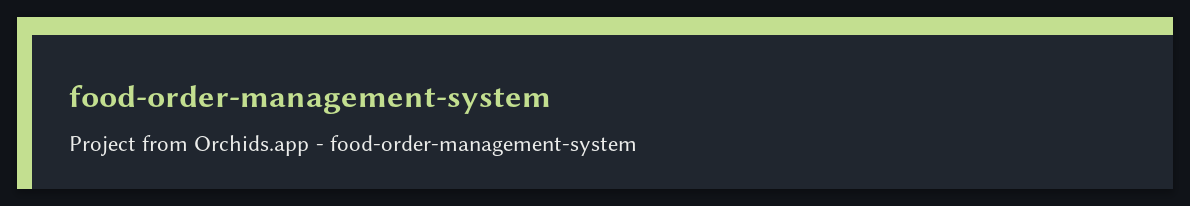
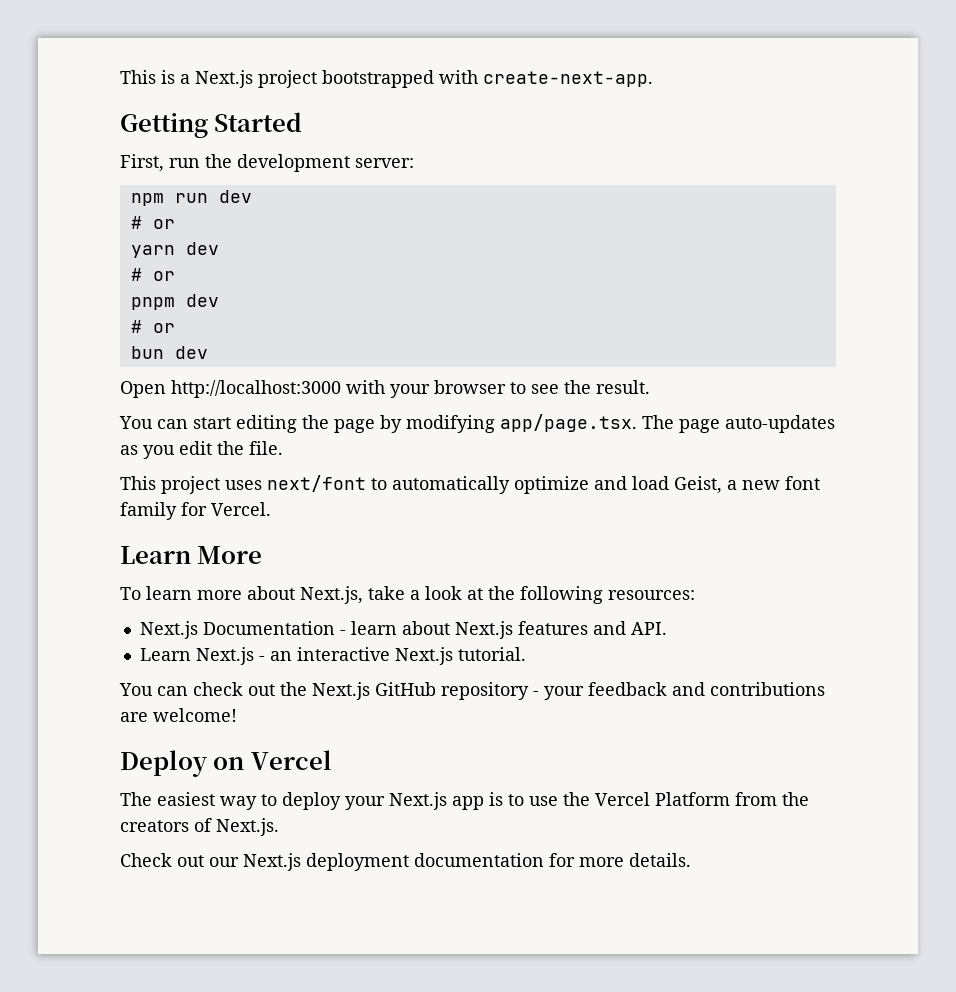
[69,85,551,114] [69,135,637,156] food-order-management-system // Project from Orchids.app - food-order-management-system -> [120,70,653,88] [120,112,303,138] [120,154,414,172] [130,190,252,206] [130,216,175,229] [130,242,219,258] [130,268,175,281] [130,294,219,310] [130,320,175,333] [130,346,208,359] [120,380,650,398] [119,414,835,433] [120,441,283,459] [120,475,820,494] [120,502,271,520] [120,546,263,564] [120,586,695,604] [139,621,667,639] [139,647,526,665] [119,682,825,700] [120,708,237,722] [120,750,332,777] [120,792,809,810] [120,818,279,836] [120,853,691,871] This is a Next.js project bootstrapped with create-next-app. // Getting Started // First, run the development server: // npm run dev // # or // yarn dev // # or // pnpm dev // # or // bun dev // Open http://localhost:3000 with your browser to see the result. // You can start editing the page by modifying app/page.tsx. The page auto-updates as you edit the file. // This project uses next/font to automatically optimize and load Geist, a new font family for Vercel. // Learn More // To learn more about Next.js, take a look at the following resources: // Next.js Documentation - learn about Next.js features and API. // Learn Next.js - an interactive Next.js tutorial. // You can check out the Next.js GitHub repository - your feedback and contributions are welcome! // Deploy on Vercel // The easiest way to deploy your Next.js app is to use the Vercel Platform from the creators of Next.js. // Check out our Next.js deployment documentation for more details.

